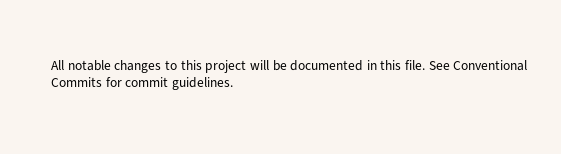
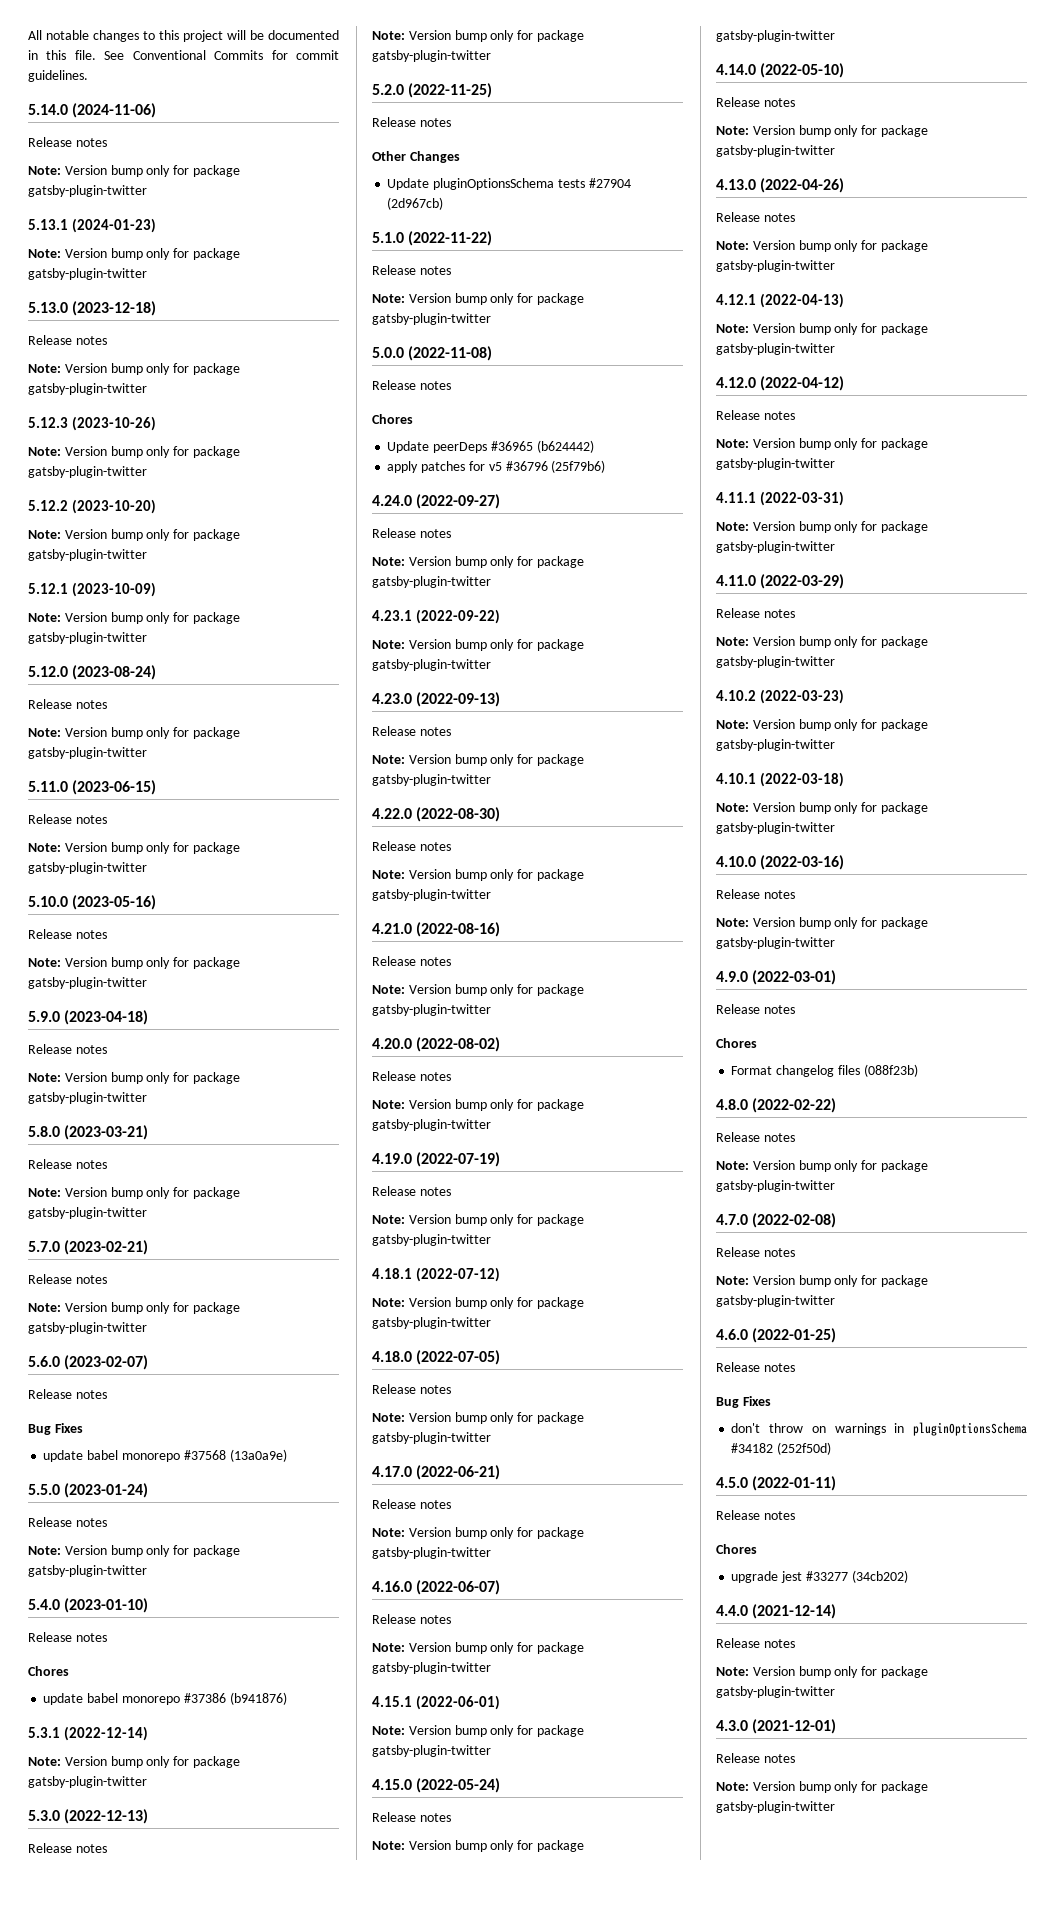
(233, 83) none -> [28,103,157,118] [28,137,107,147] [28,165,240,177] [28,185,147,197] [28,218,156,233] [28,248,240,260] [28,268,147,280] [28,301,157,316] [28,335,107,345] [28,363,240,375] [28,383,147,395] [28,416,156,431] [28,446,240,458] [28,466,147,478] [28,499,156,514] [28,529,240,541] [28,549,147,561] [28,582,156,597] [28,612,240,624] [28,632,147,644] [28,665,157,680] [28,699,107,709] [28,727,240,739] [28,747,147,759] [28,780,157,795] [28,814,107,824] [28,842,240,854] [28,862,147,874] [28,895,157,910] [28,929,107,939] [28,957,240,969] [28,977,147,989] [28,1010,149,1025] [28,1044,107,1054] [28,1072,240,1084] [28,1092,147,1104] [28,1125,149,1140] [28,1159,107,1169] [28,1187,240,1199] [28,1207,147,1219] [28,1240,149,1255] [28,1274,107,1284] [28,1302,240,1314] [28,1322,147,1334] [28,1355,149,1370] [28,1389,107,1399] [28,1423,83,1435] [43,1449,287,1462] [28,1483,149,1498] [28,1517,107,1527] [28,1545,240,1557] [28,1565,147,1577] [28,1598,149,1613] [28,1632,107,1642] [28,1666,69,1676] [43,1692,287,1705] [28,1726,148,1741] [28,1756,240,1768] [28,1776,147,1788] [28,1809,149,1824] [28,1843,107,1853] [372,30,584,42] [372,50,491,62] [372,83,493,98] [372,117,451,127] [372,151,460,163] [387,178,631,190] [387,197,444,210] [372,231,493,246] [372,265,451,275] [372,293,584,305] [372,313,491,325] [372,346,493,361] [372,380,451,390] [372,414,413,424] [387,440,594,453] [387,460,606,473] [372,494,501,509] [372,528,451,538] [372,556,584,568] [372,576,491,588] [372,609,500,624] [372,639,584,651] [372,659,491,671] [372,692,501,707] [372,726,451,736] [372,754,584,766] [372,774,491,786] [372,807,501,822] [372,841,451,851] [372,869,584,881] [372,889,491,901] [372,922,501,937] [372,956,451,966] [372,984,584,996] [372,1004,491,1016] [372,1037,501,1052] [372,1071,451,1081] [372,1099,584,1111] [372,1119,491,1131] [372,1152,501,1167] [372,1186,451,1196] [372,1214,584,1226] [372,1234,491,1246] [372,1267,500,1282] [372,1297,584,1309] [372,1317,491,1329] [372,1350,501,1365] [372,1384,451,1394] [372,1412,584,1424] [372,1432,491,1444] [372,1465,501,1480] [372,1499,451,1509] [372,1527,584,1539] [372,1547,491,1559] [372,1580,501,1595] [372,1614,451,1624] [372,1642,584,1654] [372,1662,491,1674] [372,1695,500,1710] [372,1725,584,1737] [372,1745,491,1757] [372,1778,501,1793] [372,1812,451,1822] [372,1840,584,1852] [716,30,835,42] [716,63,845,78] [716,97,795,107] [716,125,928,137] [716,145,835,157] [716,178,845,193] [716,212,795,222] [716,240,928,252] [716,260,835,272] [716,293,844,308] [716,323,928,335] [716,343,835,355] [716,376,845,391] [716,410,795,420] [716,438,928,450] [716,458,835,470] [716,491,844,506] [716,521,928,533] [716,541,835,553] [716,574,845,589] [716,608,795,618] [716,636,928,648] [716,656,835,668] [716,689,844,704] [716,719,928,731] [716,739,835,751] [716,772,844,787] [716,802,928,814] [716,822,835,834] [716,855,845,870] [716,889,795,899] [716,917,928,929] [716,937,835,949] [716,970,837,985] [716,1004,795,1014] [716,1038,757,1048] [731,1064,918,1077] [716,1098,837,1113] [716,1132,795,1142] [716,1160,928,1172] [716,1180,835,1192] [716,1213,837,1228] [716,1247,795,1257] [716,1275,928,1287] [716,1295,835,1307] [716,1328,837,1343] [716,1362,795,1372] [716,1396,771,1408] [731,1422,1027,1436] [731,1442,832,1455] [716,1476,837,1491] [716,1510,795,1520] [716,1544,757,1554] [731,1570,908,1583] [716,1604,837,1619] [716,1638,795,1648] [716,1666,928,1678] [716,1686,835,1698] [716,1719,837,1734] [716,1753,795,1763] [716,1781,928,1793] [716,1801,835,1813] // 5.14.0 (2024-11-06) // Release notes // Note: Version bump only for package gatsby-plugin-twitter // 5.13.1 (2024-01-23) // Note: Version bump only for package gatsby-plugin-twitter // 5.13.0 (2023-12-18) // Release notes // Note: Version bump only for package gatsby-plugin-twitter // 5.12.3 (2023-10-26) // Note: Version bump only for package gatsby-plugin-twitter // 5.12.2 (2023-10-20) // Note: Version bump only for package gatsby-plugin-twitter // 5.12.1 (2023-10-09) // Note: Version bump only for package gatsby-plugin-twitter // 5.12.0 (2023-08-24) // Release notes // Note: Version bump only for package gatsby-plugin-twitter // 5.11.0 (2023-06-15) // Release notes // Note: Version bump only for package gatsby-plugin-twitter // 5.10.0 (2023-05-16) // Release notes // Note: Version bump only for package gatsby-plugin-twitter // 5.9.0 (2023-04-18) // Release notes // Note: Version bump only for package gatsby-plugin-twitter // 5.8.0 (2023-03-21) // Release notes // Note: Version bump only for package gatsby-plugin-twitter // 5.7.0 (2023-02-21) // Release notes // Note: Version bump only for package gatsby-plugin-twitter // 5.6.0 (2023-02-07) // Release notes // Bug Fixes // update babel monorepo #37568 (13a0a9e) // 5.5.0 (2023-01-24) // Release notes // Note: Version bump only for package gatsby-plugin-twitter // 5.4.0 (2023-01-10) // Release notes // Chores // update babel monorepo #37386 (b941876) // 5.3.1 (2022-12-14) // Note: Version bump only for package gatsby-plugin-twitter // 5.3.0 (2022-12-13) // Release notes // Note: Version bump only for package gatsby-plugin-twitter // 5.2.0 (2022-11-25) // Release notes // Other Changes // Update pluginOptionsSchema tests #27904 (2d967cb) // 5.1.0 (2022-11-22) // Release notes // Note: Version bump only for package gatsby-plugin-twitter // 5.0.0 (2022-11-08) // Release notes // Chores // Update peerDeps #36965 (b624442) // apply patches for v5 #36796 (25f79b6) // 4.24.0 (2022-09-27) // Release notes // Note: Version bump only for package gatsby-plugin-twitter // 4.23.1 (2022-09-22) // Note: Version bump only for package gatsby-plugin-twitter // 4.23.0 (2022-09-13) // Release notes // Note: Version bump only for package gatsby-plugin-twitter // 4.22.0 (2022-08-30) // Release notes // Note: Version bump only for package gatsby-plugin-twitter // 4.21.0 (2022-08-16) // Release notes // Note: Version bump only for package gatsby-plugin-twitter // 4.20.0 (2022-08-02) // Release notes // Note: Version bump only for package gatsby-plugin-twitter // 4.19.0 (2022-07-19) // Release notes // Note: Version bump only for package gatsby-plugin-twitter // 4.18.1 (2022-07-12) // Note: Version bump only for package gatsby-plugin-twitter // 4.18.0 (2022-07-05) // Release notes // Note: Version bump only for package gatsby-plugin-twitter // 4.17.0 (2022-06-21) // Release notes // Note: Version bump only for package gatsby-plugin-twitter // 4.16.0 (2022-06-07) // Release notes // Note: Version bump only for package gatsby-plugin-twitter // 4.15.1 (2022-06-01) // Note: Version bump only for package gatsby-plugin-twitter // 4.15.0 (2022-05-24) // Release notes // Note: Version bump only for package gatsby-plugin-twitter // 4.14.0 (2022-05-10) // Release notes // Note: Version bump only for package gatsby-plugin-twitter // 4.13.0 (2022-04-26) // Release notes // Note: Version bump only for package gatsby-plugin-twitter // 4.12.1 (2022-04-13) // Note: Version bump only for package gatsby-plugin-twitter // 4.12.0 (2022-04-12) // Release notes // Note: Version bump only for package gatsby-plugin-twitter // 4.11.1 (2022-03-31) // Note: Version bump only for package gatsby-plugin-twitter // 4.11.0 (2022-03-29) // Release notes // Note: Version bump only for package gatsby-plugin-twitter // 4.10.2 (2022-03-23) // Note: Version bump only for package gatsby-plugin-twitter // 4.10.1 (2022-03-18) // Note: Version bump only for package gatsby-plugin-twitter // 4.10.0 (2022-03-16) // Release notes // Note: Version bump only for package gatsby-plugin-twitter // 4.9.0 (2022-03-01) // Release notes // Chores // Format changelog files (088f23b) // 4.8.0 (2022-02-22) // Release notes // Note: Version bump only for package gatsby-plugin-twitter // 4.7.0 (2022-02-08) // Release notes // Note: Version bump only for package gatsby-plugin-twitter // 4.6.0 (2022-01-25) // Release notes // Bug Fixes // don't throw on warnings in pluginOptionsSchema #34182 (252f50d) // 4.5.0 (2022-01-11) // Release notes // Chores // upgrade jest #33277 (34cb202) // 4.4.0 (2021-12-14) // Release notes // Note: Version bump only for package gatsby-plugin-twitter // 4.3.0 (2021-12-01) // Release notes // Note: Version bump only for package gatsby-plugin-twitter

